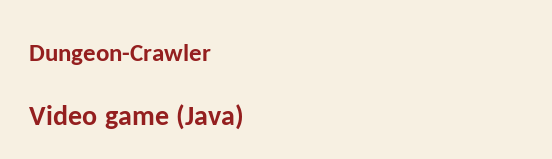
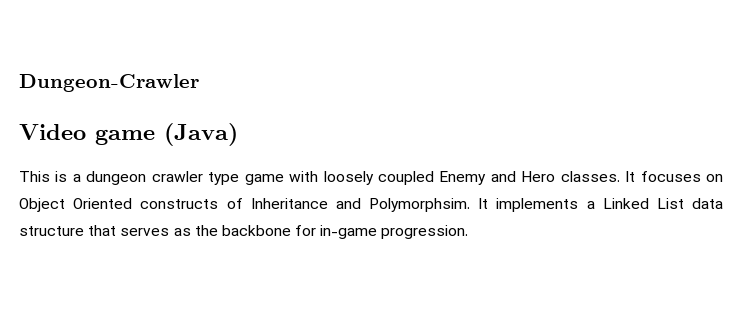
(245, 117) none -> [19,171,723,185] [19,198,723,212] [19,225,469,239] // This is a dungeon crawler type game with loosely coupled Enemy and Hero classes. It focuses on Object Oriented constructs of Inheritance and Polymorphsim. It implements a Linked List data structure that serves as the backbone for in-game progression.

